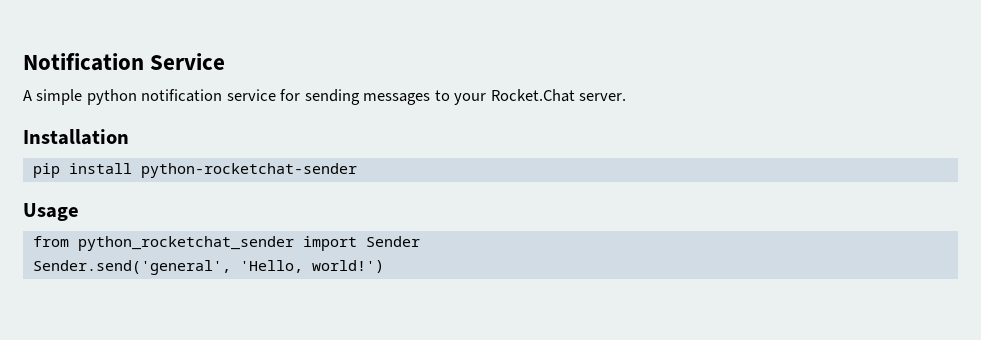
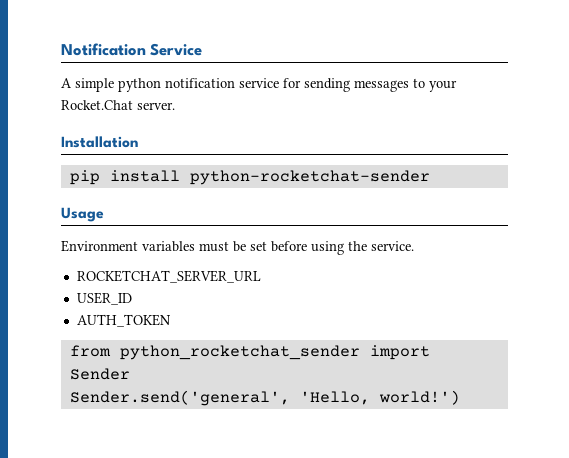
(79, 212) none -> [61,240,414,255] [76,270,261,283] [76,292,132,305] [76,314,171,327] // Environment variables must be set before using the service. // ROCKETCHAT_SERVER_URL // USER_ID // AUTH_TOKEN

